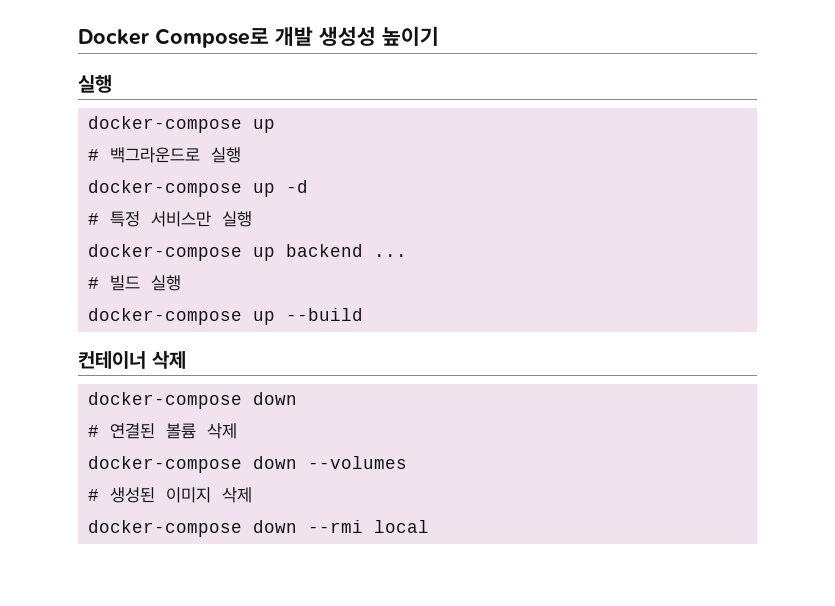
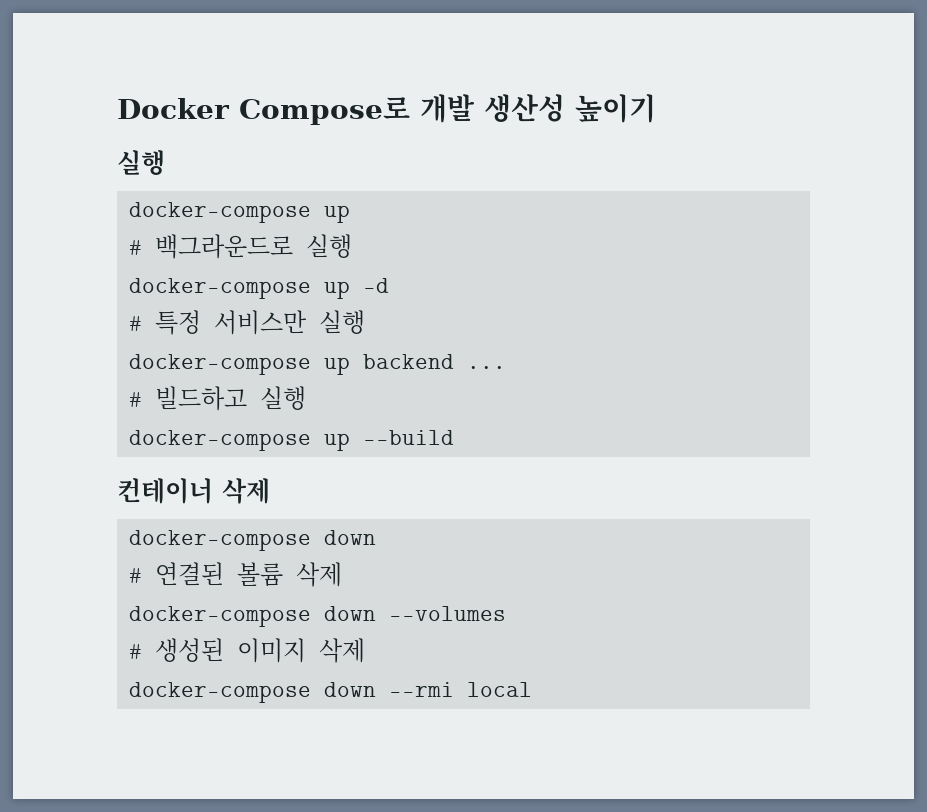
[319,26,376,46] 생성성 -> [484,94,565,122] 생산성
[110,275,141,291] 빌드 -> [155,386,247,411] 빌드하고

